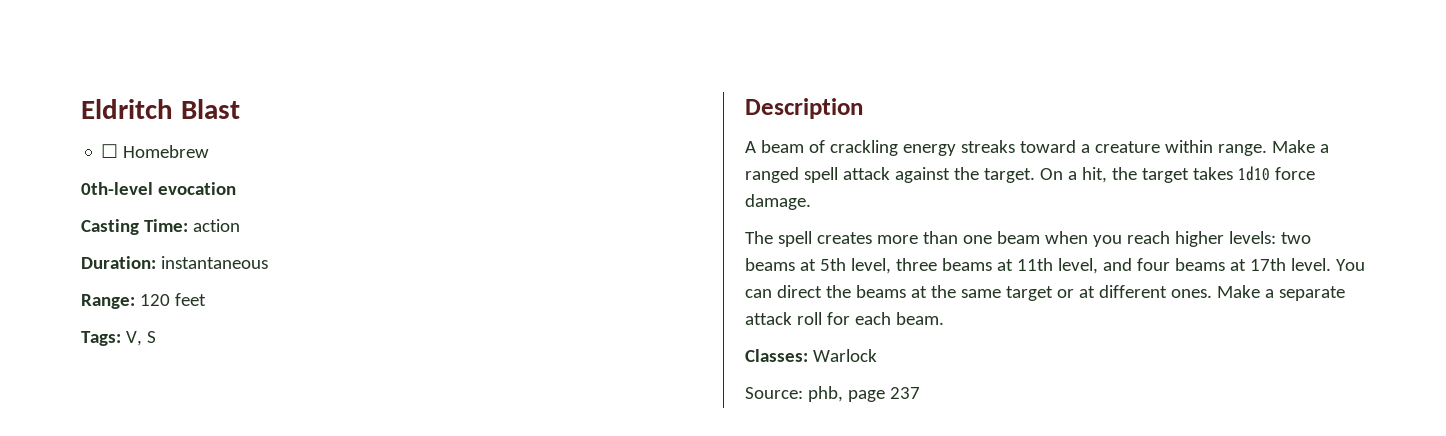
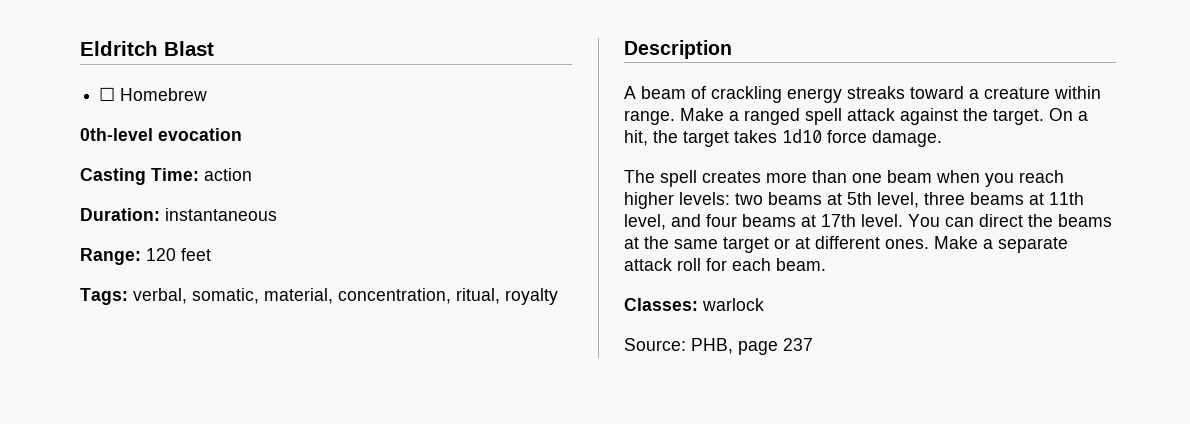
[125,331,156,346] V, S -> [133,288,558,305] verbal, somatic, material, concentration, ritual, royalty
[812,349,877,362] Warlock -> [702,298,764,311] warlock
[807,386,843,402] phb, -> [691,338,733,354] PHB,

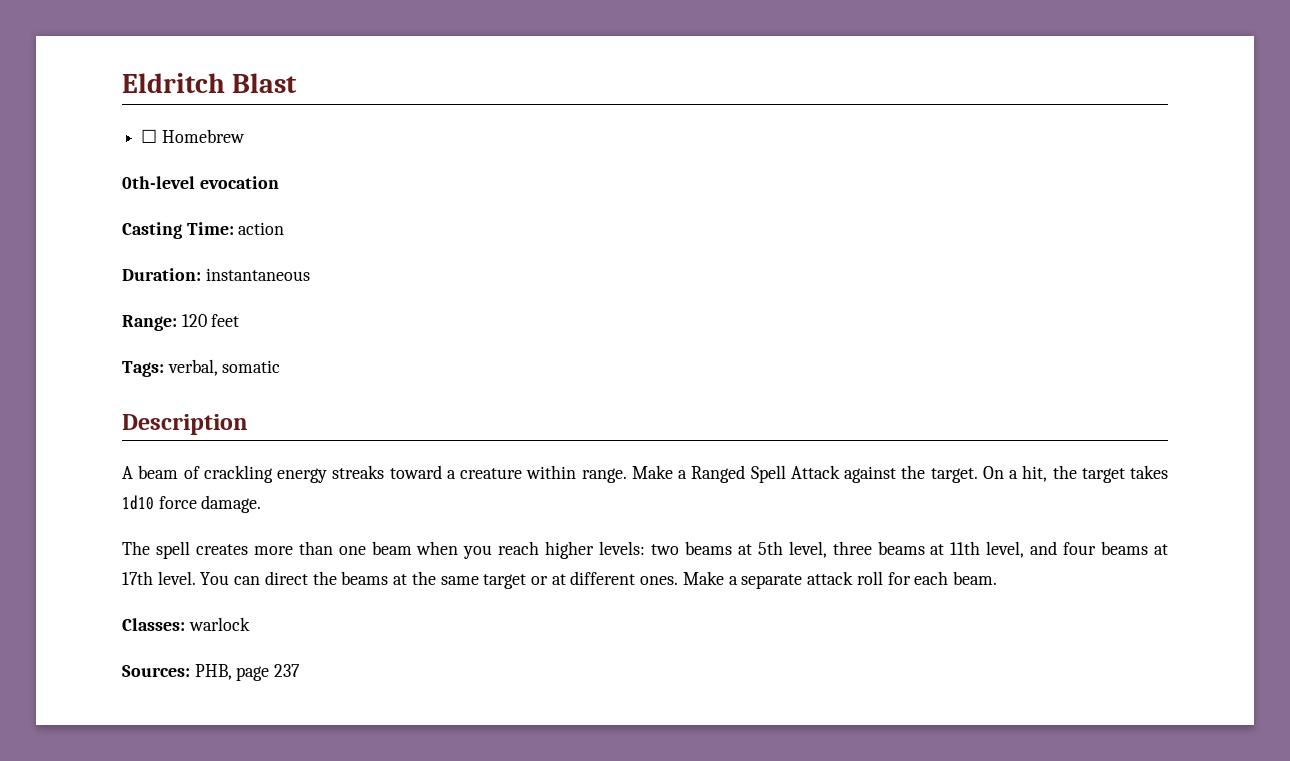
[192,288,558,305] somatic, material, concentration, ritual, royalty -> [222,360,281,373] somatic
[744,108,895,125] ranged spell attack -> [691,465,840,483] Ranged Spell Attack
[624,338,686,351] Source: -> [122,665,190,677] Sources:

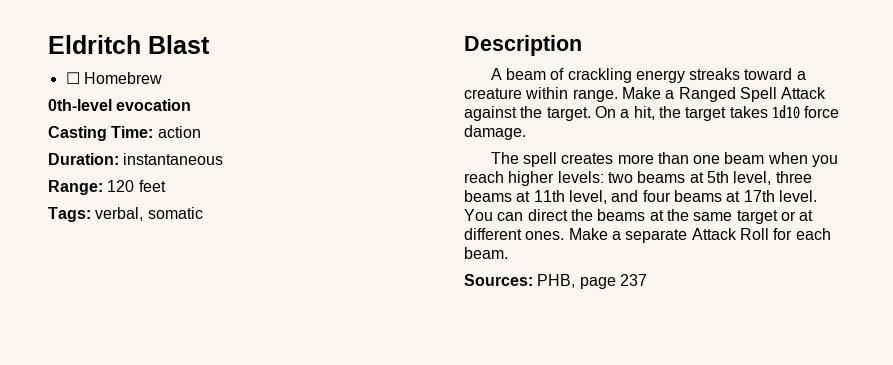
[807,571,883,585] attack roll -> [691,228,769,240] Attack Roll
[122,617,250,631] // Classes: warlock -> (508, 253) none

